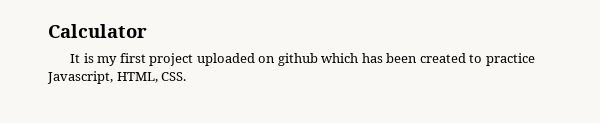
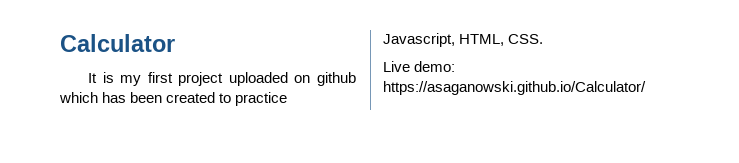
(187, 76) none -> [383,61,456,72] [383,81,646,95] // Live demo: https://asaganowski.github.io/Calculator/

